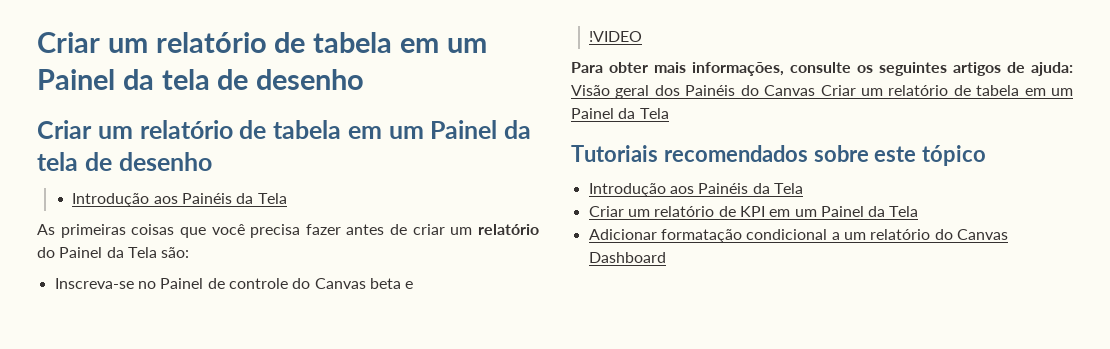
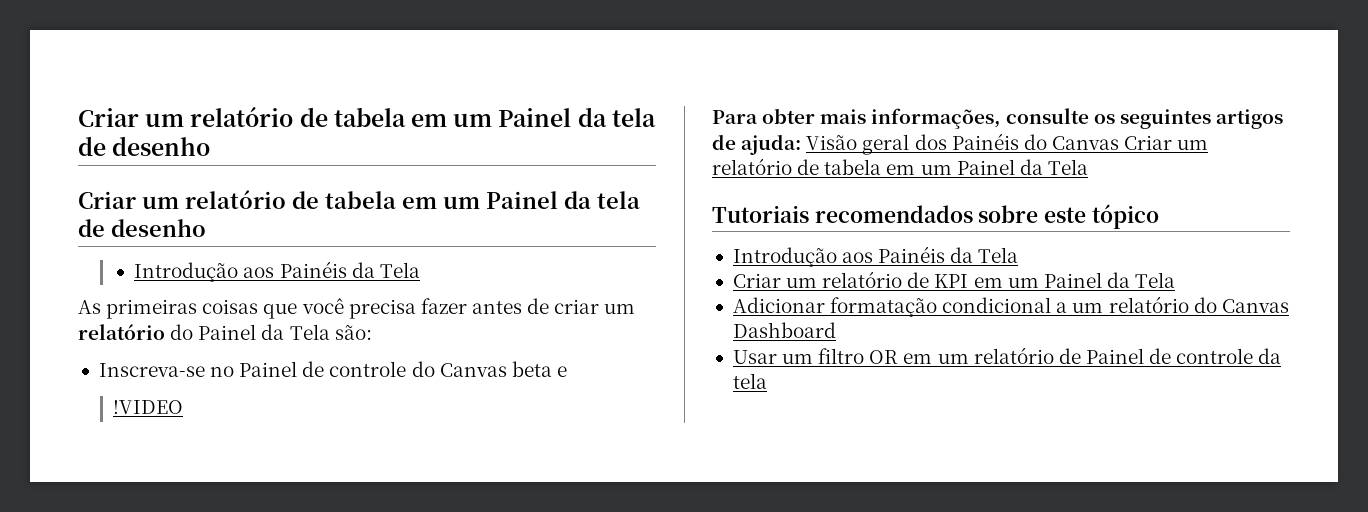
(666, 257) none -> [732,347,1282,364] [732,373,767,389] // Usar um filtro OR em um relatório de Painel de controle da tela

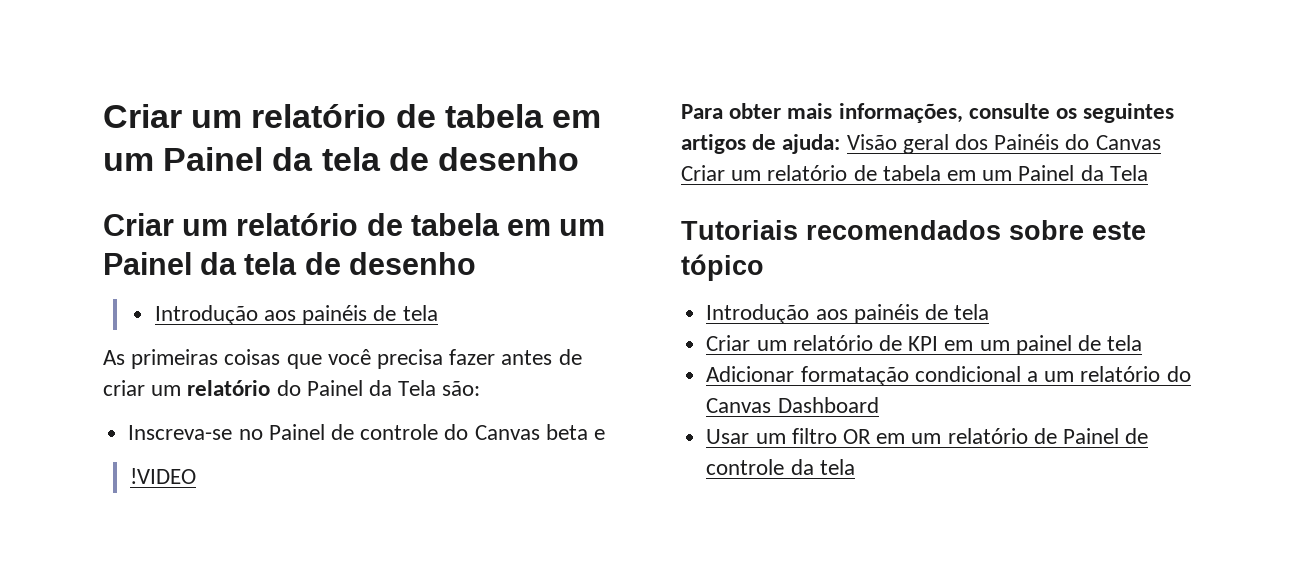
[279,261,420,278] Painéis da Tela -> [302,305,438,325] painéis de tela
[878,246,1019,263] Painéis da Tela -> [853,304,990,324] painéis de tela
[1043,272,1176,288] Painel da Tela -> [1015,335,1143,355] painel de tela

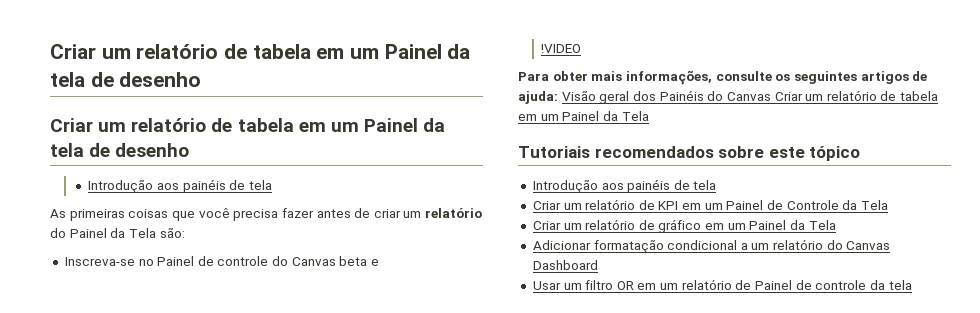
[1015,335,1143,355] painel de tela -> [726,200,888,210] [532,219,836,233] Painel de Controle da Tela // Criar um relatório de gráfico em um Painel da Tela

